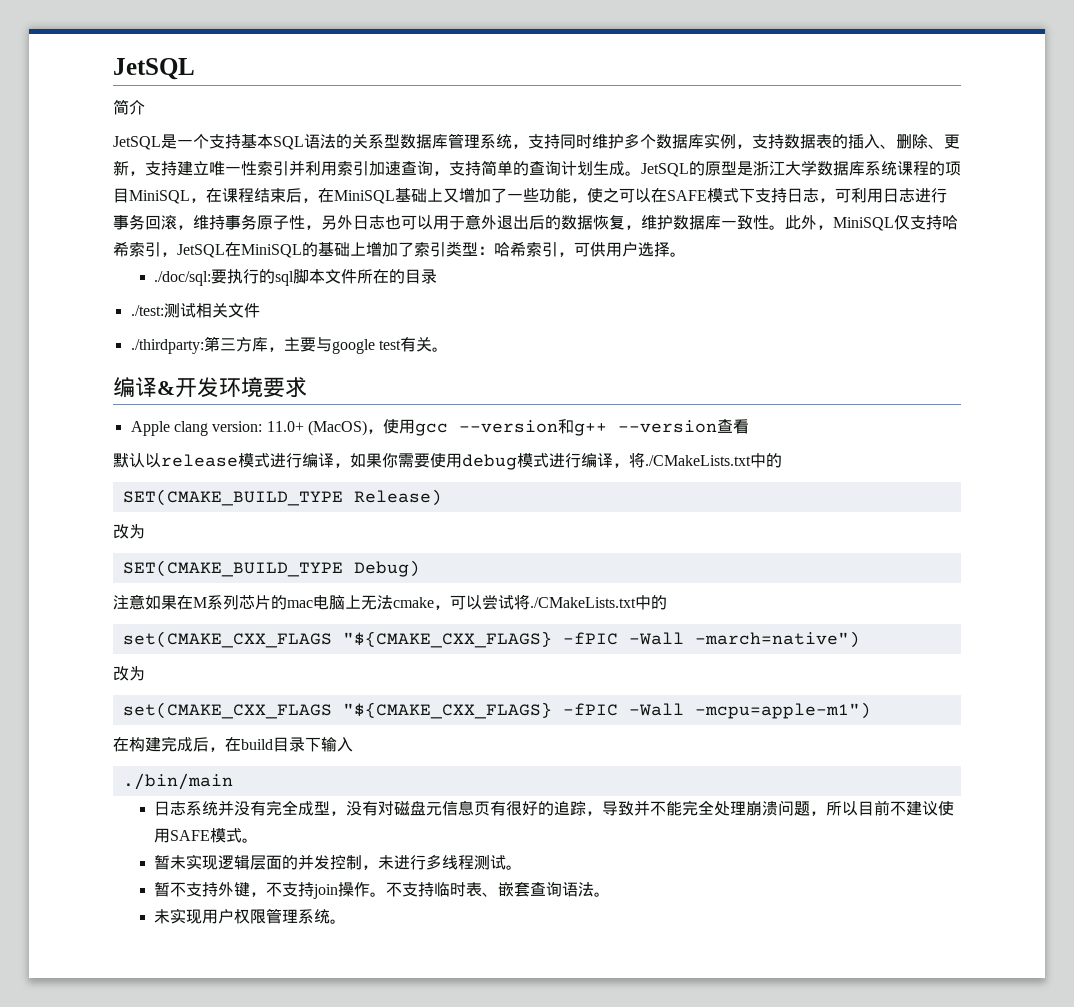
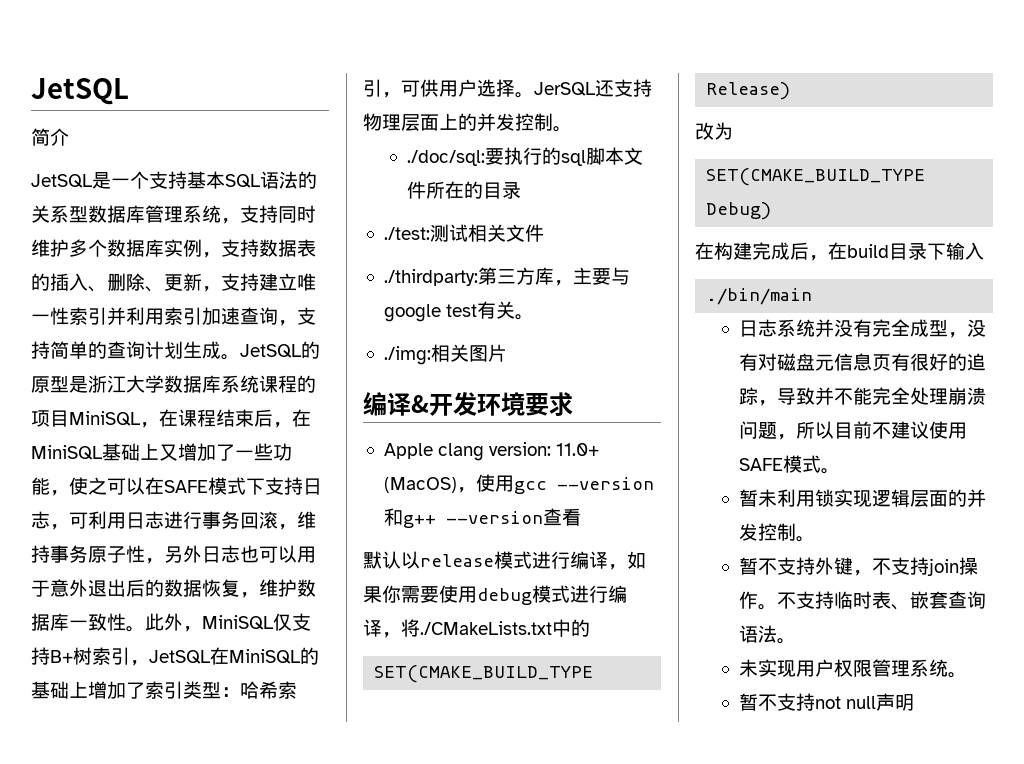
[942,214,958,230] [113,241,129,257] 哈希 -> [50,647,92,665] B+树
(686, 254) none -> [534,79,652,97] [363,113,572,132] JerSQL还支持物理层面上的并发控制。
(448, 349) none -> [383,344,507,365] // ./img:相关图片
[113,594,667,610] [122,631,860,648] [113,666,145,681] [122,702,871,719] // 注意如果在M系列芯片的mac电脑上无法cmake，可以尝试将./CMakeLists.txt中的 // set(CMAKE_CXX_FLAGS "${CMAKE_CXX_FLAGS} -fPIC -Wall -march=native") // 改为 // set(CMAKE_CXX_FLAGS "${CMAKE_CXX_FLAGS} -fPIC -Wall -mcpu=apple-m1") -> (772, 211) none
(187, 862) none -> [776,489,834,507] 利用锁
[362,854,507,870] ，未进行多线程测试 -> (796, 532) none
(347, 921) none -> [738,693,914,711] // 暂不支持not null声明

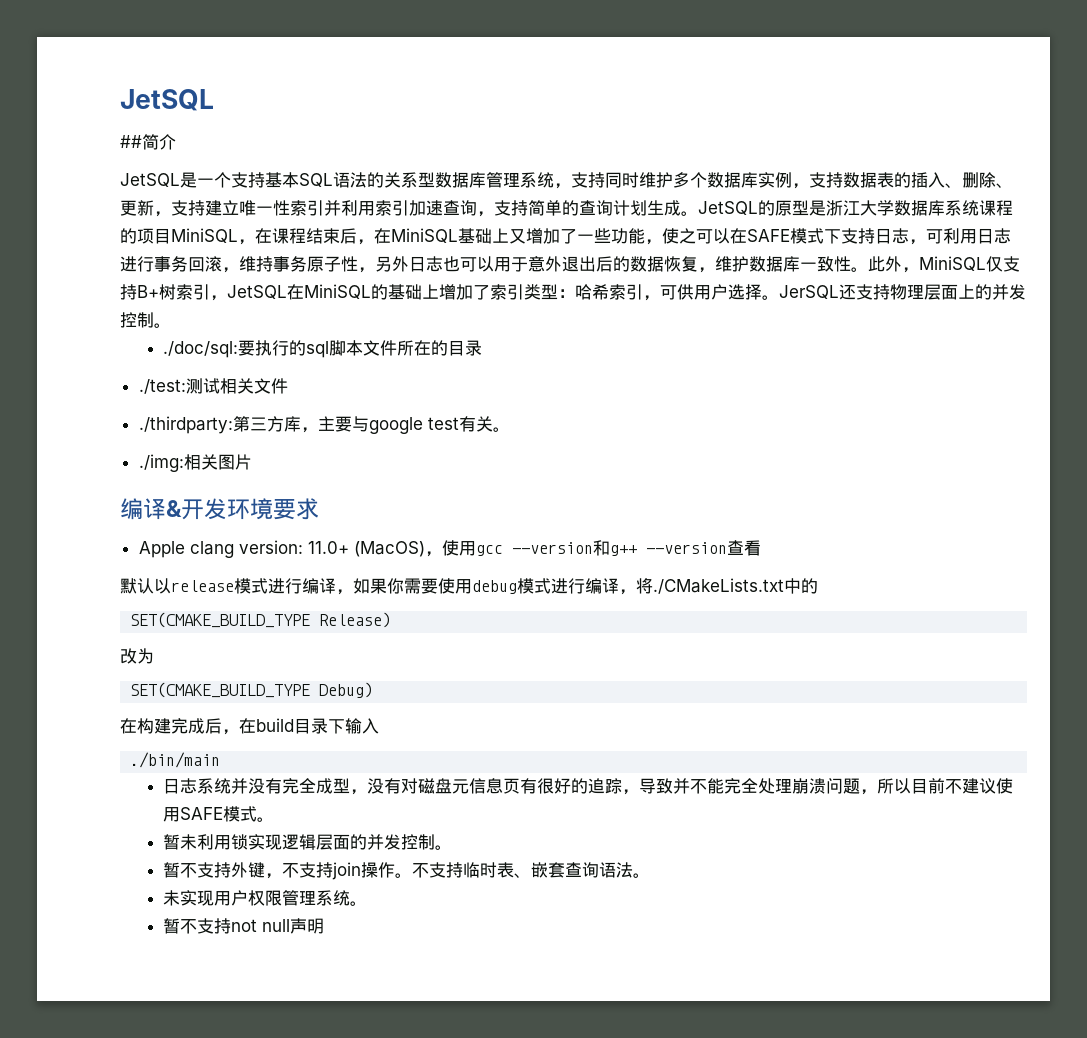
(129, 91) none -> [120,135,142,148] ##

